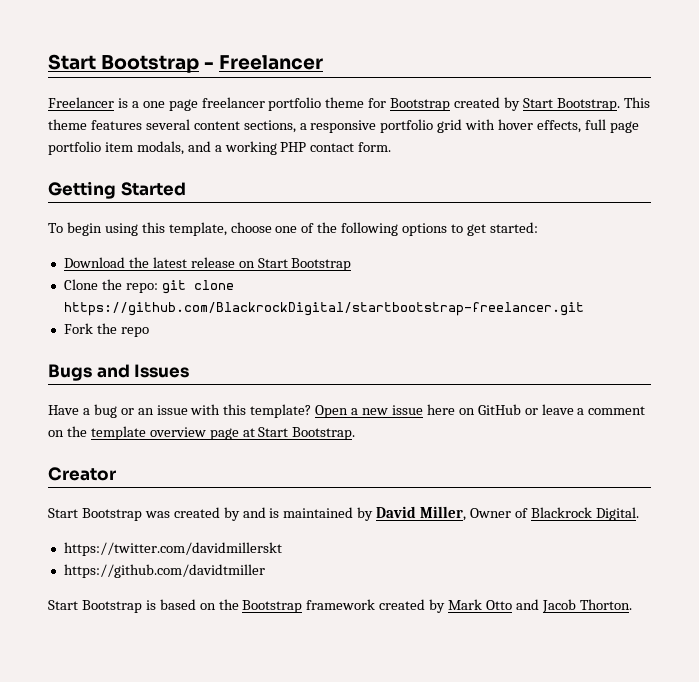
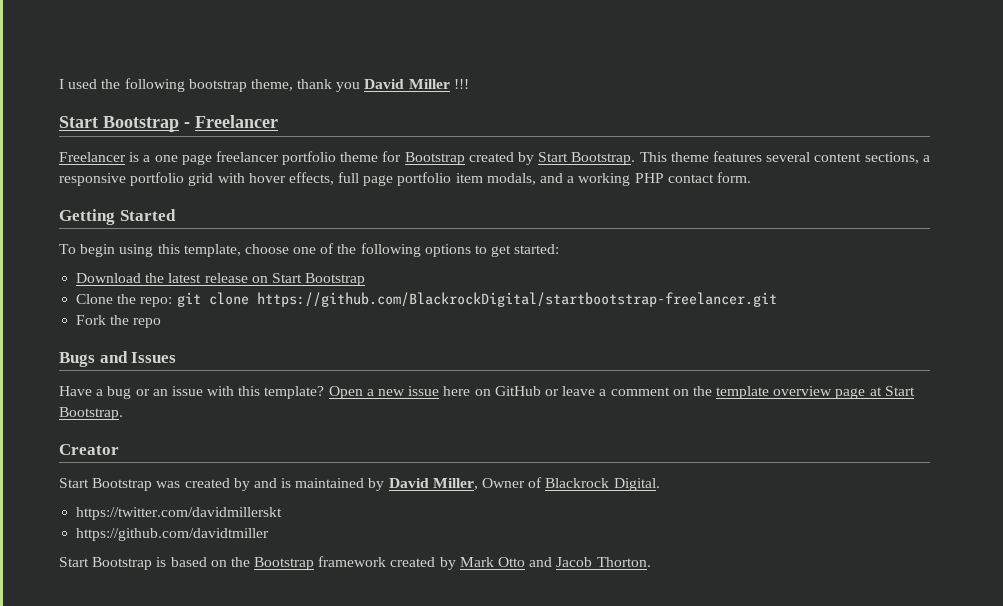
(48, 62) none -> [59,78,469,92] I used the following bootstrap theme, thank you David Miller !!! //

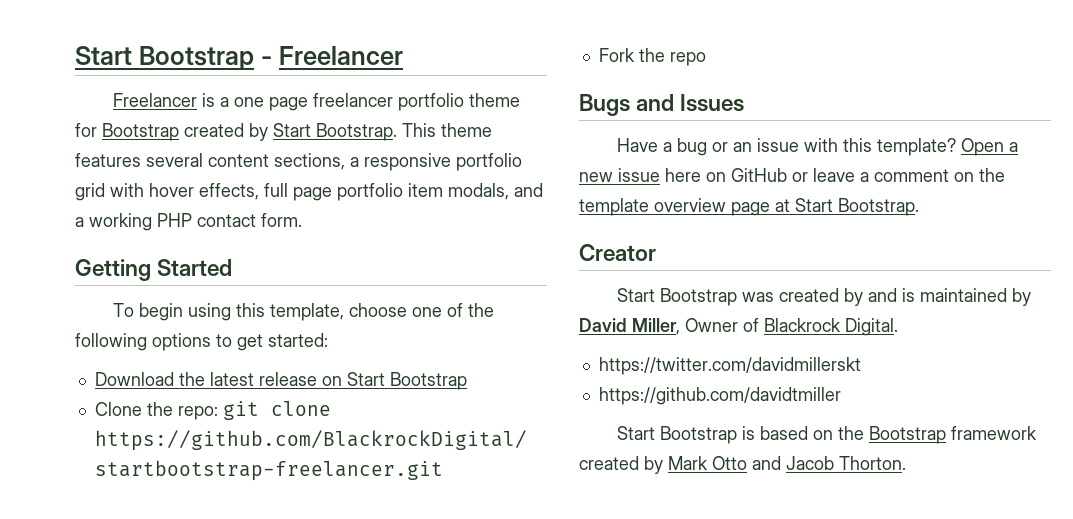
[59,78,469,92] I used the following bootstrap theme, thank you David Miller !!! // -> (75, 55) none

